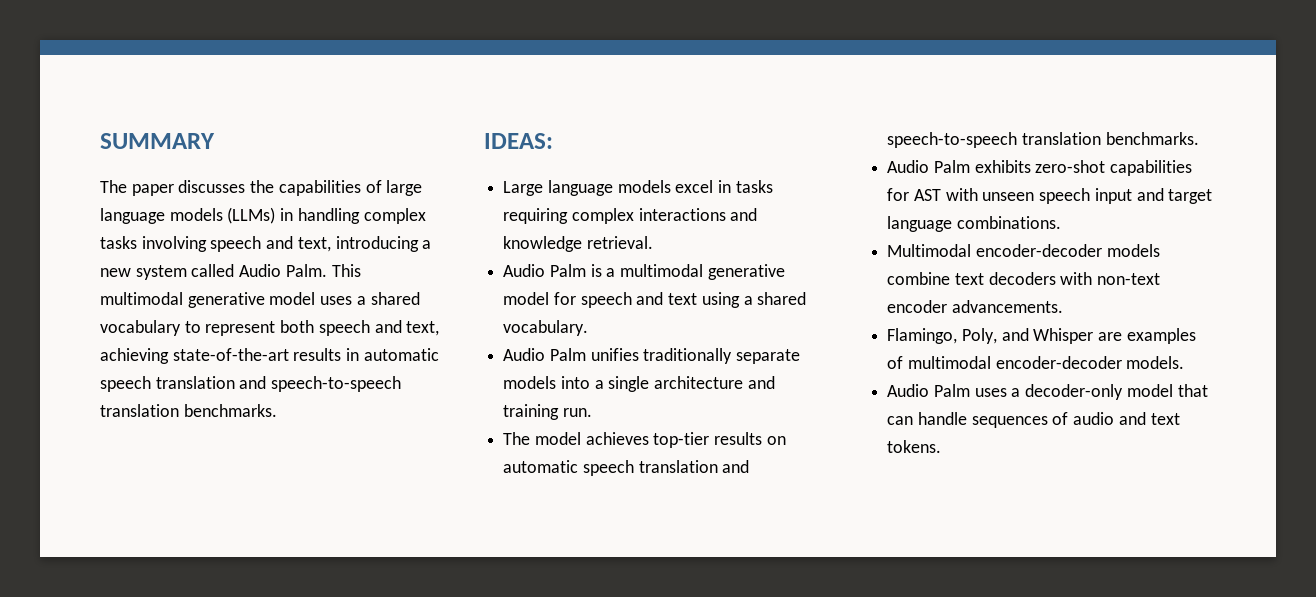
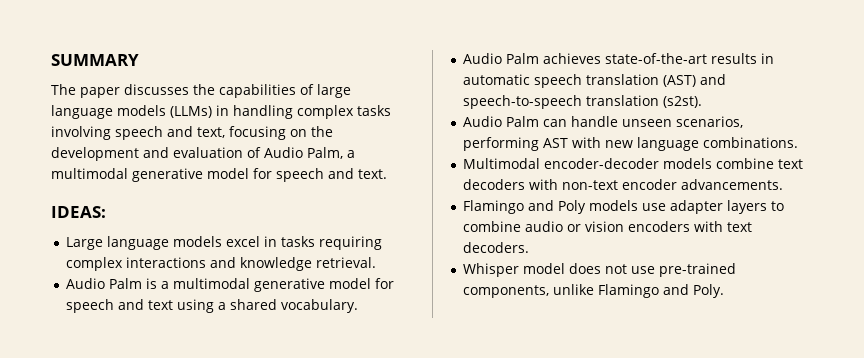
[335,236,432,252] [100,264,361,280] [100,292,420,308] [100,320,440,336] [100,348,439,364] [100,376,402,392] [100,404,277,417] introducing a new system called Audio Palm. This multimodal generative model uses a shared vocabulary to represent both speech and text, achieving state-of-the-art results in automatic speech translation and speech-to-speech translation benchmarks. -> [229,126,333,140] [51,147,355,161] [51,168,387,182] focusing on the development and evaluation of Audio Palm, a multimodal generative model for speech and text.
[590,348,801,364] [503,376,775,392] [503,404,592,420] [503,432,786,448] [503,460,750,476] [887,132,1199,148] [887,160,1193,176] [887,188,1213,204] unifies traditionally separate models into a single architecture and training run. // The model achieves top-tier results on automatic speech translation and speech-to-speech translation benchmarks. // Audio Palm exhibits zero-shot capabilities for AST with unseen speech input and target -> [542,53,774,64] [462,74,726,88] [462,95,702,109] [462,116,743,128] [462,137,633,151] achieves state-of-the-art results in automatic speech translation (AST) and speech-to-speech translation (s2st). // Audio Palm can handle unseen scenarios, performing AST with new
[887,328,1196,344] [887,356,1185,369] [887,384,1208,400] [887,412,1180,428] [887,440,942,453] Flamingo, Poly, and Whisper are examples of multimodal encoder-decoder models. // Audio Palm uses a decoder-only model that can handle sequences of audio and text tokens. -> [462,200,784,214] [462,221,752,232] [462,242,529,253] [462,263,736,277] [462,284,724,298] Flamingo and Poly models use adapter layers to combine audio or vision encoders with text decoders. // Whisper model does not use pre-trained components, unlike Flamingo and Poly.

